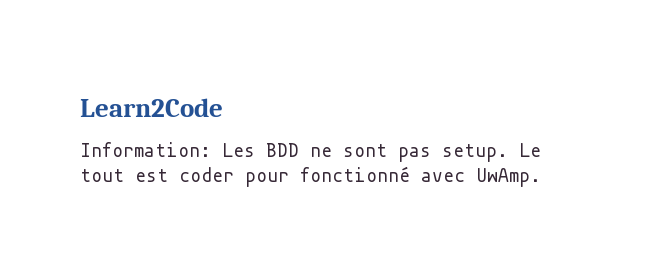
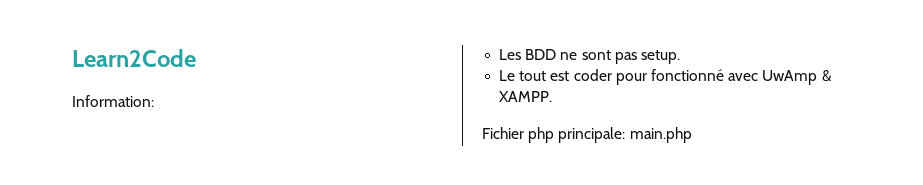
(211, 149) none -> (154, 101) //
(508, 153) none -> (680, 57) //
[476,168,541,187] UwAmp. -> [762,70,832,85] [499,91,553,102] [482,127,692,143] UwAmp & XAMPP. // Fichier php principale: main.php

